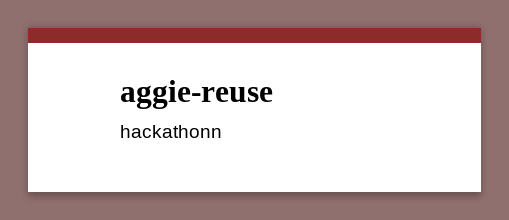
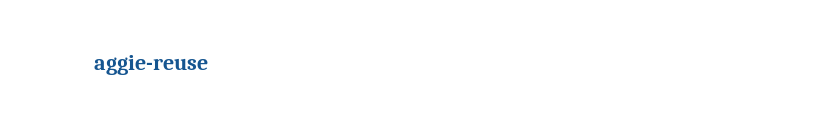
[120,125,222,138] // hackathonn -> (208, 65) none

